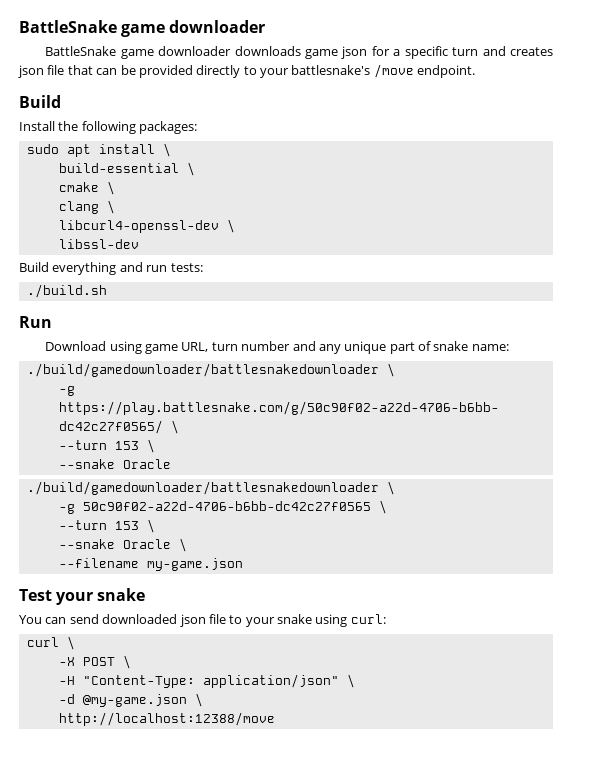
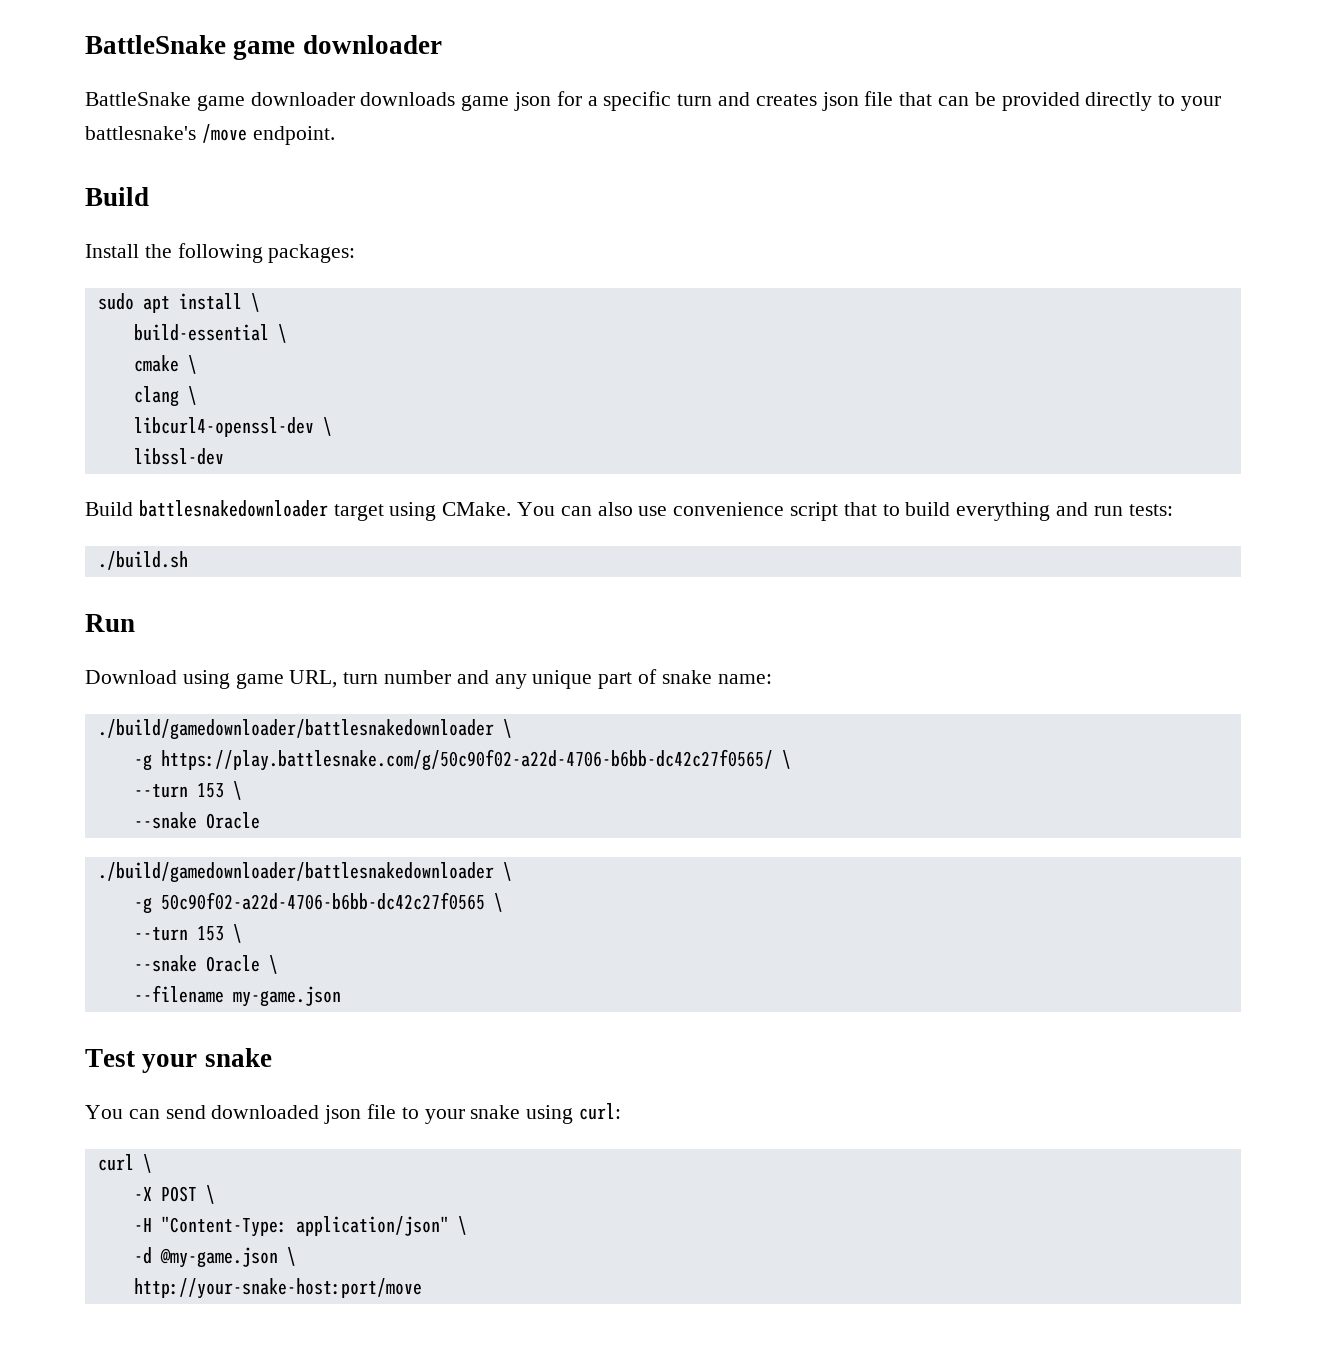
(49, 267) none -> [138,500,951,521] battlesnakedownloader target using CMake. You can also use convenience script that to build
[58,712,275,726] http://localhost:12388/move -> [133,1278,422,1299] http://your-snake-host:port/move

